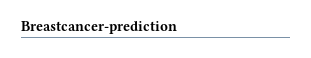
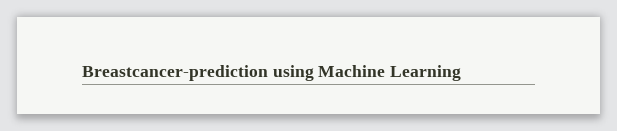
(177, 27) none -> [272,65,462,81] using Machine Learning

